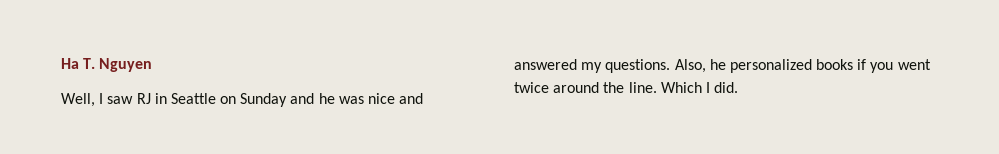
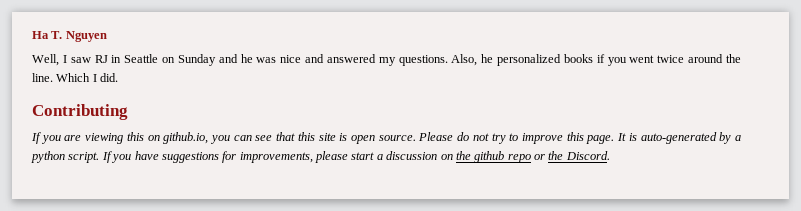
(739, 87) none -> [32,104,128,120] [31,132,741,144] [31,151,610,163] // Contributing // If you are viewing this on github.io, you can see that this site is open source. Please do not try to improve this page. It is auto-generated by a python script. If you have suggestions for improvements, please start a discussion on the github repo or the Discord.

